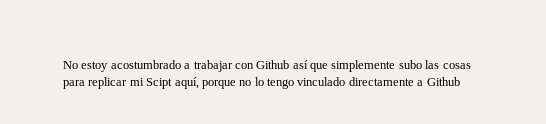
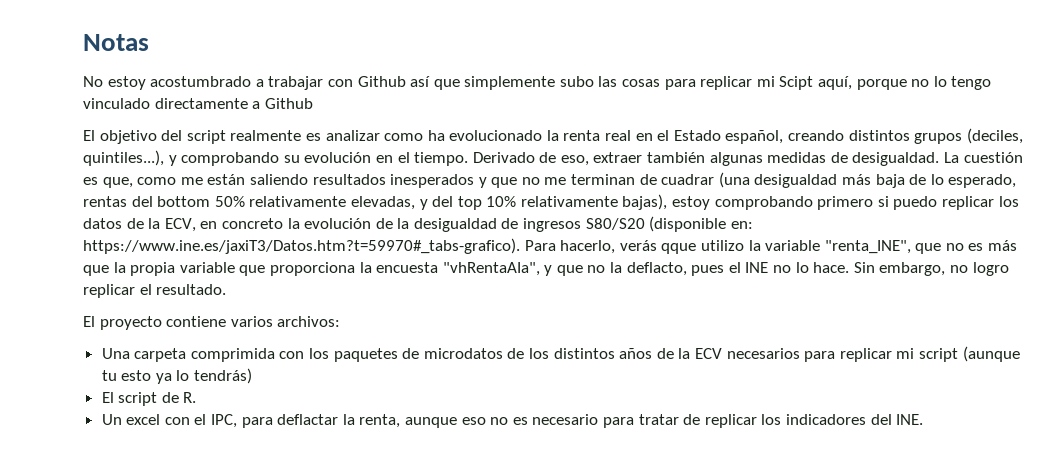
(63, 65) none -> [83,34,149,51] Notas //
(460, 81) none -> [83,128,1023,144] [83,150,1023,166] [83,172,1017,188] [83,194,1019,210] [83,216,753,232] [83,238,1018,254] [83,262,1009,276] [83,284,227,298] [83,316,341,330] [101,346,1020,362] [101,368,253,384] [101,392,197,406] [101,414,924,428] // El objetivo del script realmente es analizar como ha evolucionado la renta real en el Estado español, creando distintos grupos (deciles, quintiles...), y comprobando su evolución en el tiempo. Derivado de eso, extraer también algunas medidas de desigualdad. La cuestión es que, como me están saliendo resultados inesperados y que no me terminan de cuadrar (una desigualdad más baja de lo esperado, rentas del bottom 50% relativamente elevadas, y del top 10% relativamente bajas), estoy comprobando primero si puedo replicar los datos de la ECV, en concreto la evolución de la desigualdad de ingresos S80/S20 (disponible en: https://www.ine.es/jaxiT3/Datos.htm?t=59970#_tabs-grafico). Para hacerlo, verás qque utilizo la variable "renta_INE", que no es más que la propia variable que proporciona la encuesta "vhRentaAIa", y que no la deflacto, pues el INE no lo hace. Sin embargo, no logro replicar el resultado. // El proyecto contiene varios archivos: // Una carpeta comprimida con los paquetes de microdatos de los distintos años de la ECV necesarios para replicar mi script (aunque tu esto ya lo tendrás) // El script de R. // Un excel con el IPC, para deflactar la renta, aunque eso no es necesario para tratar de replicar los indicadores del INE.

